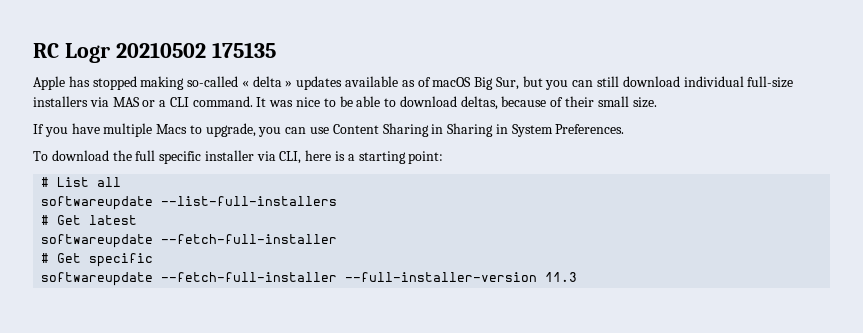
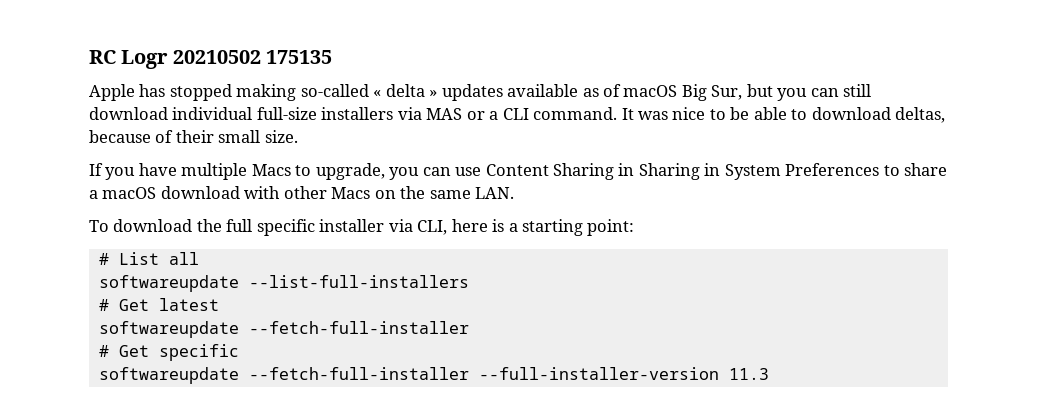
[555,124,625,134] Preferences. -> [785,163,948,176] [89,186,515,199] Preferences to share a macOS download with other Macs on the same LAN.

